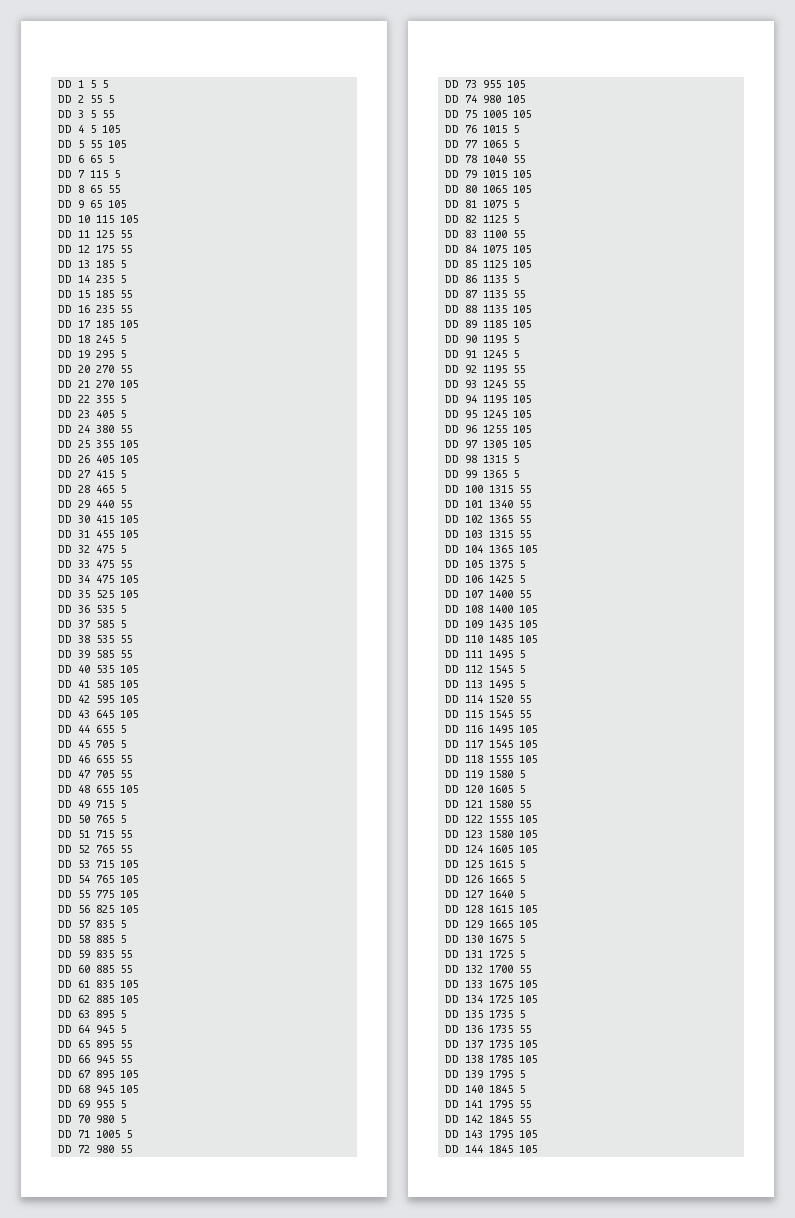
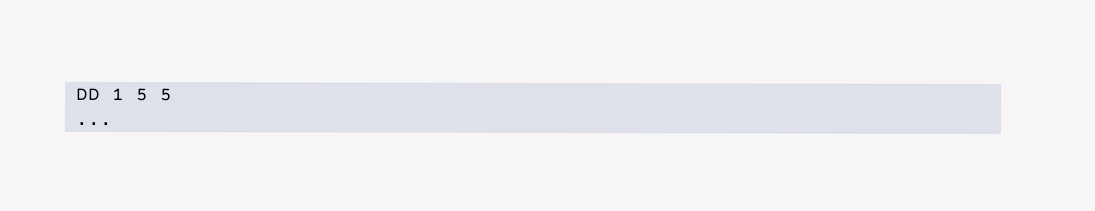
[57,95,114,103] [57,110,114,118] [57,125,120,133] [57,140,126,148] [57,155,114,163] [57,170,120,178] [57,185,120,193] [57,200,126,208] [57,215,138,223] [57,230,132,238] [57,245,132,253] [57,260,126,268] [57,275,126,283] [57,290,132,298] [57,305,132,313] [57,320,138,328] [57,335,126,343] [57,350,126,358] [57,365,132,373] [57,380,138,388] [57,395,126,403] [57,410,126,418] [57,425,132,433] [57,440,138,448] [57,455,138,463] [57,470,126,478] [57,485,126,493] [57,500,132,508] [57,515,138,523] [57,530,138,538] [57,545,126,553] [57,560,132,568] [57,575,138,583] [57,590,138,598] [57,605,126,613] [57,620,126,628] [57,635,132,643] [57,650,132,658] [57,665,138,673] [57,680,138,688] [57,695,138,703] [57,710,138,718] [57,725,126,733] [57,740,126,748] [57,755,132,763] [57,770,132,778] [57,785,138,793] [57,800,126,808] [57,815,126,823] [57,830,132,838] [57,845,132,853] [57,860,138,868] [57,875,138,883] [57,890,138,898] [57,905,138,913] [57,920,126,928] [57,935,126,943] [57,950,132,958] [57,965,132,973] [57,980,138,988] [57,995,138,1003] [57,1010,126,1018] [57,1025,126,1033] [57,1040,132,1048] [57,1055,132,1063] [57,1070,138,1078] [57,1085,138,1093] [57,1100,126,1108] [57,1115,126,1123] [57,1130,132,1138] [57,1145,132,1153] [444,80,525,88] [444,95,525,103] [444,110,531,118] [444,125,519,133] [444,140,519,148] [444,155,525,163] [444,170,531,178] [444,185,531,193] [444,200,519,208] [444,215,519,223] [444,230,525,238] [444,245,531,253] [444,260,531,268] [444,275,519,283] [444,290,525,298] [444,305,531,313] [444,320,531,328] [444,335,519,343] [444,350,519,358] [444,365,525,373] [444,380,525,388] [444,395,531,403] [444,410,531,418] [444,425,531,433] [444,440,531,448] [444,455,519,463] [444,470,519,478] [444,485,531,493] [444,500,531,508] [444,515,531,523] [444,530,531,538] [444,545,537,553] [444,560,525,568] [444,575,525,583] [444,590,531,598] [444,605,537,613] [444,620,537,628] [444,635,537,643] [444,650,525,658] [444,665,525,673] [444,680,525,688] [444,695,531,703] [444,710,531,718] [444,725,537,733] [444,740,537,748] [444,755,537,763] [444,770,525,778] [444,785,525,793] [444,800,531,808] [444,815,537,823] [444,830,537,838] [444,845,537,853] [444,860,525,868] [444,875,525,883] [444,890,525,898] [444,905,537,913] [444,920,537,928] [444,935,525,943] [444,950,525,958] [444,965,531,973] [444,980,537,988] [444,995,537,1003] [444,1010,525,1018] [444,1025,531,1033] [444,1040,537,1048] [444,1055,537,1063] [444,1070,525,1078] [444,1085,525,1093] [444,1100,531,1108] [444,1115,531,1123] [444,1130,537,1138] [444,1145,537,1153] DD 2 55 5 // DD 3 5 55 // DD 4 5 105 // DD 5 55 105 // DD 6 65 5 // DD 7 115 5 // DD 8 65 55 // DD 9 65 105 // DD 10 115 105 // DD 11 125 55 // DD 12 175 55 // DD 13 185 5 // DD 14 235 5 // DD 15 185 55 // DD 16 235 55 // DD 17 185 105 // DD 18 245 5 // DD 19 295 5 // DD 20 270 55 // DD 21 270 105 // DD 22 355 5 // DD 23 405 5 // DD 24 380 55 // DD 25 355 105 // DD 26 405 105 // DD 27 415 5 // DD 28 465 5 // DD 29 440 55 // DD 30 415 105 // DD 31 455 105 // DD 32 475 5 // DD 33 475 55 // DD 34 475 105 // DD 35 525 105 // DD 36 535 5 // DD 37 585 5 // DD 38 535 55 // DD 39 585 55 // DD 40 535 105 // DD 41 585 105 // DD 42 595 105 // DD 43 645 105 // DD 44 655 5 // DD 45 705 5 // DD 46 655 55 // DD 47 705 55 // DD 48 655 105 // DD 49 715 5 // DD 50 765 5 // DD 51 715 55 // DD 52 765 55 // DD 53 715 105 // DD 54 765 105 // DD 55 775 105 // DD 56 825 105 // DD 57 835 5 // DD 58 885 5 // DD 59 835 55 // DD 60 885 55 // DD 61 835 105 // DD 62 885 105 // DD 63 895 5 // DD 64 945 5 // DD 65 895 55 // DD 66 945 55 // DD 67 895 105 // DD 68 945 105 // DD 69 955 5 // DD 70 980 5 // DD 71 1005 5 // DD 72 980 55 // DD 73 955 105 // DD 74 980 105 // DD 75 1005 105 // DD 76 1015 5 // DD 77 1065 5 // DD 78 1040 55 // DD 79 1015 105 // DD 80 1065 105 // DD 81 1075 5 // DD 82 1125 5 // DD 83 1100 55 // DD 84 1075 105 // DD 85 1125 105 // DD 86 1135 5 // DD 87 1135 55 // DD 88 1135 105 // DD 89 1185 105 // DD 90 1195 5 // DD 91 1245 5 // DD 92 1195 55 // DD 93 1245 55 // DD 94 1195 105 // DD 95 1245 105 // DD 96 1255 105 // DD 97 1305 105 // DD 98 1315 5 // DD 99 1365 5 // DD 100 1315 55 // DD 101 1340 55 // DD 102 1365 55 // DD 103 1315 55 // DD 104 1365 105 // DD 105 1375 5 // DD 106 1425 5 // DD 107 1400 55 // DD 108 1400 105 // DD 109 1435 105 // DD 110 1485 105 // DD 111 1495 5 // DD 112 1545 5 // DD 113 1495 5 // DD 114 1520 55 // DD 115 1545 55 // DD 116 1495 105 // DD 117 1545 105 // DD 118 1555 105 // DD 119 1580 5 // DD 120 1605 5 // DD 121 1580 55 // DD 122 1555 105 // DD 123 1580 105 // DD 124 1605 105 // DD 125 1615 5 // DD 126 1665 5 // DD 127 1640 5 // DD 128 1615 105 // DD 129 1665 105 // DD 130 1675 5 // DD 131 1725 5 // DD 132 1700 55 // DD 133 1675 105 // DD 134 1725 105 // DD 135 1735 5 // DD 136 1735 55 // DD 137 1735 105 // DD 138 1785 105 // DD 139 1795 5 // DD 140 1845 5 // DD 141 1795 55 // DD 142 1845 55 // DD 143 1795 105 // DD 144 1845 105 -> [74,121,112,127] ...

